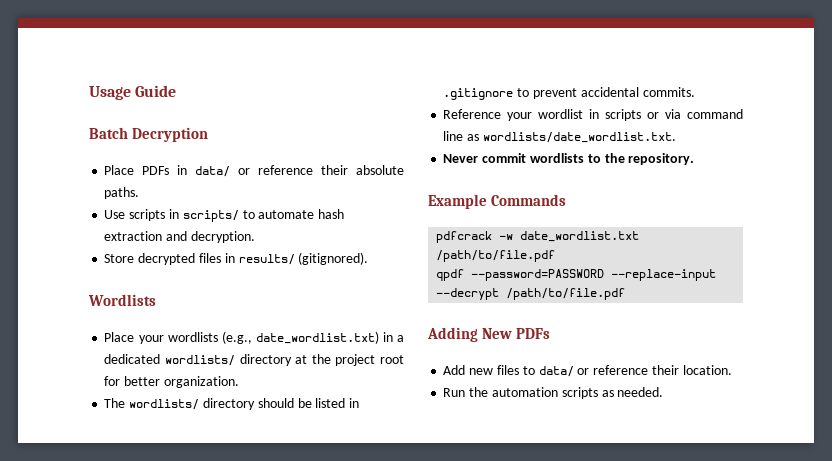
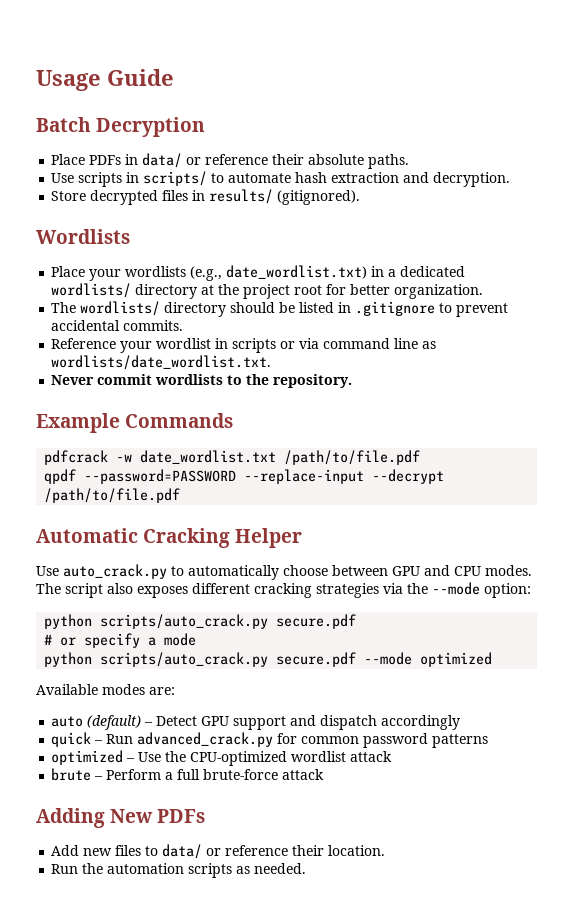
(626, 294) none -> [36,528,303,548] [36,564,532,580] [36,582,531,598] [44,614,357,629] [44,633,197,648] [44,652,493,667] [36,684,175,695] [51,715,461,730] [51,732,489,748] [51,750,393,766] [51,768,325,781] // Automatic Cracking Helper // Use auto_crack.py to automatically choose between GPU and CPU modes. The script also exposes different cracking strategies via the --mode option: // python scripts/auto_crack.py secure.pdf // # or specify a mode // python scripts/auto_crack.py secure.pdf --mode optimized // Available modes are: // auto (default) – Detect GPU support and dispatch accordingly // quick – Run advanced_crack.py for common password patterns // optimized – Use the CPU-optimized wordlist attack // brute – Perform a full brute-force attack

